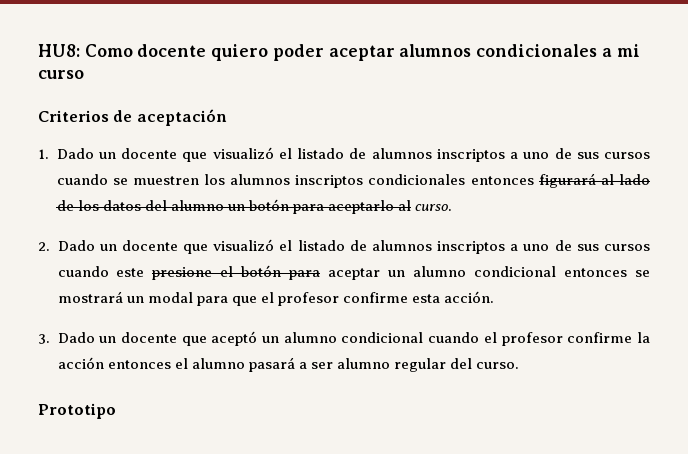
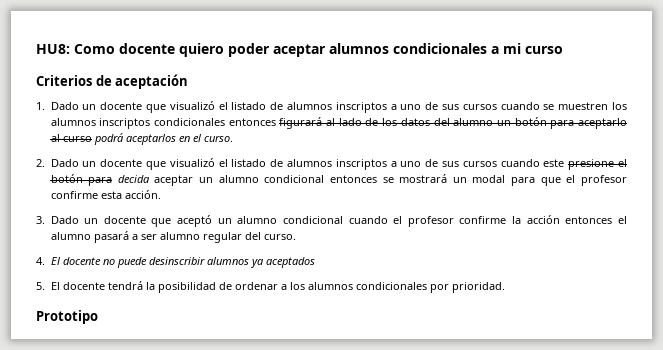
(411, 205) none -> [62,133,202,145] curso podrá aceptarlos en el
(321, 275) none -> [117,175,150,183] decida
(520, 365) none -> [36,257,315,268] [36,281,505,293] // 4. El docente no puede desinscribir alumnos ya aceptados // 5. El docente tendrá la posibilidad de ordenar a los alumnos condicionales por prioridad.

